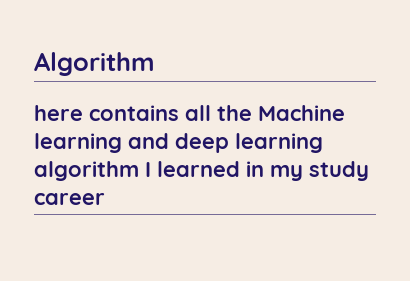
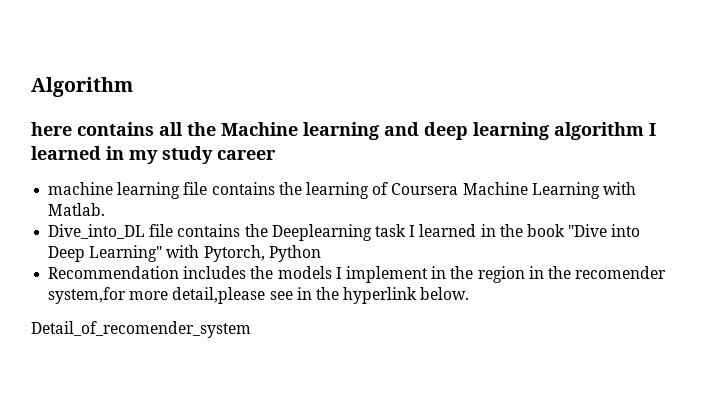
(105, 199) none -> [48,182,636,199] [48,203,106,216] [48,224,641,241] [48,245,321,262] [48,266,667,283] [48,287,470,304] [31,321,251,338] // machine learning file contains the learning of Coursera Machine Learning with Matlab. // Dive_into_DL file contains the Deeplearning task I learned in the book "Dive into Deep Learning" with Pytorch, Python // Recommendation includes the models I implement in the region in the recomender system,for more detail,please see in the hyperlink below. // Detail_of_recomender_system

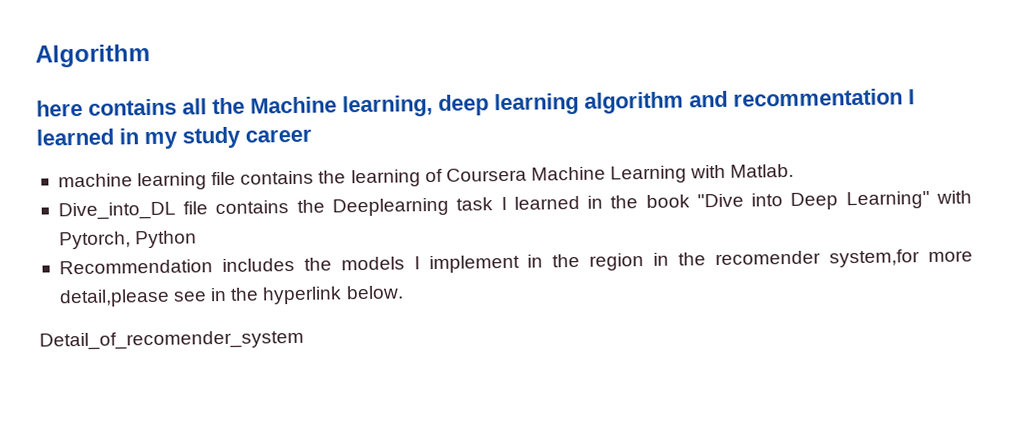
[303,122,419,140] learning and -> [342,95,433,118] learning,
(644, 131) none -> [689,88,903,108] and recommentation

